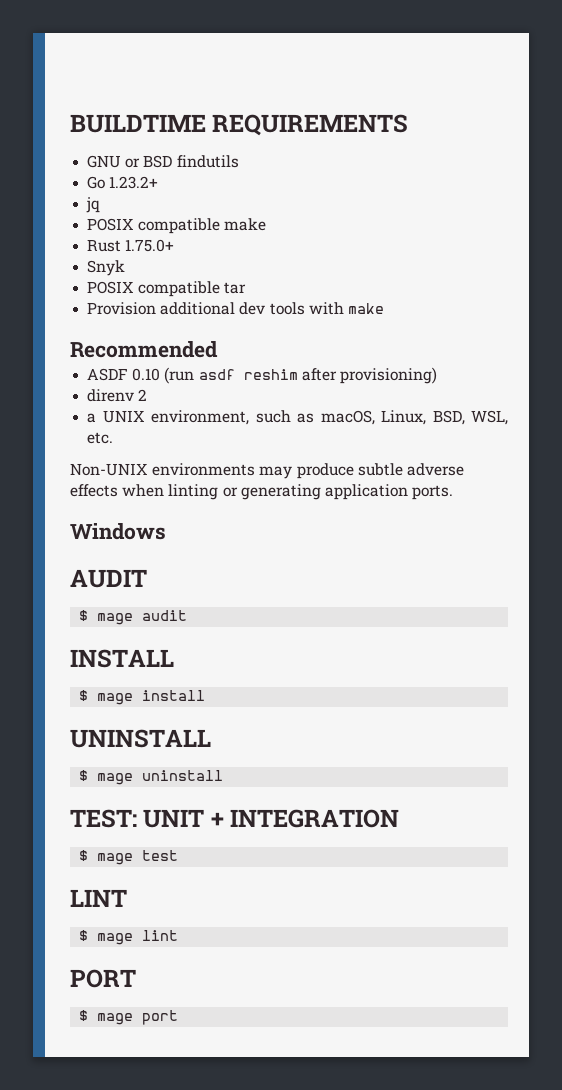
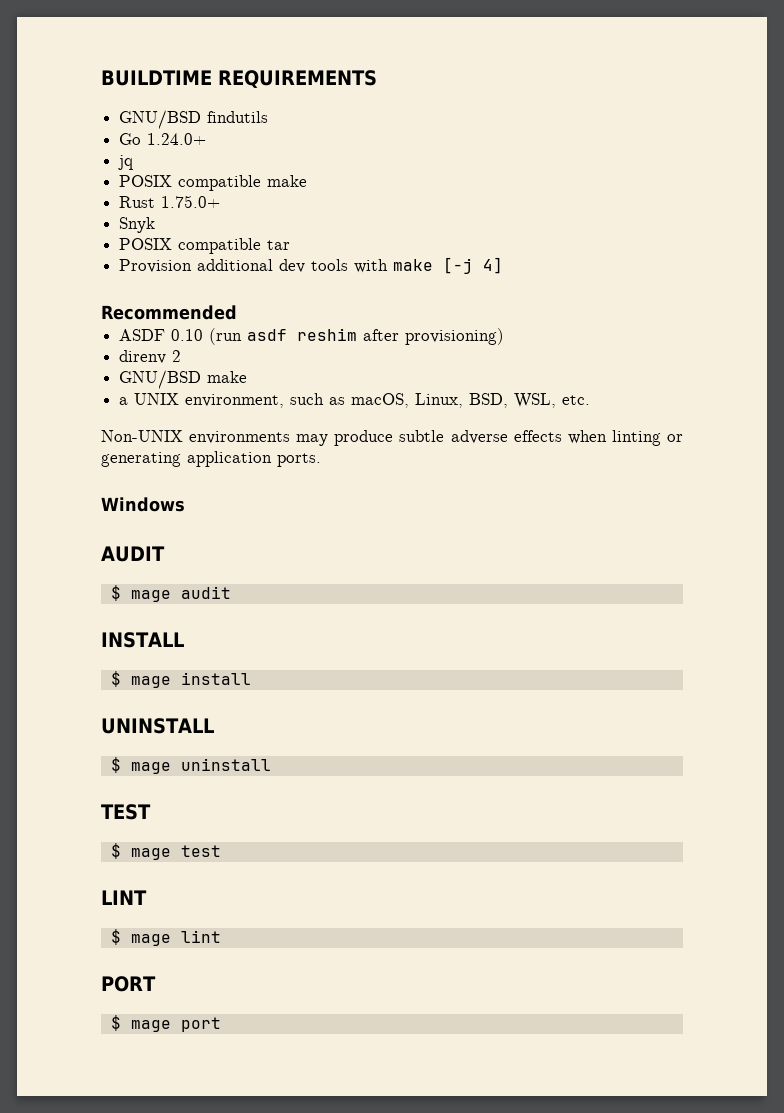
[87,155,173,168] GNU or BSD -> [119,110,202,129] GNU/BSD
[109,176,159,189] 1.23.2+ -> [147,133,207,145] 1.24.0+
(384, 308) none -> [443,257,504,274] [-j 4]
(148, 395) none -> [119,370,248,389] // GNU/BSD make
[70,809,400,828] TEST: UNIT + INTEGRATION -> [101,804,151,820] TEST

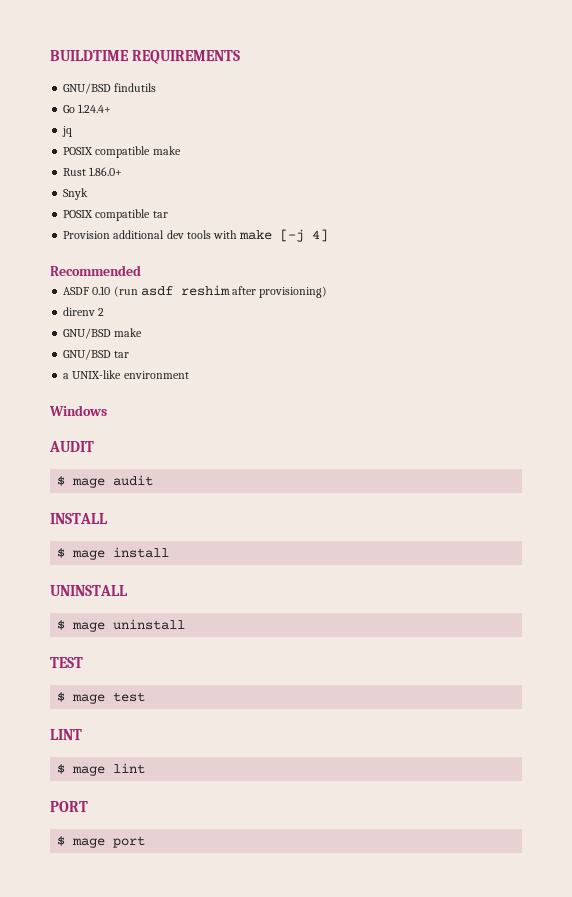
[147,133,207,145] 1.24.0+ -> [78,104,112,113] 1.24.4+
[161,195,221,208] 1.75.0+ -> [89,167,123,176] 1.86.0+
(248, 377) none -> [63,349,130,360] // GNU/BSD tar
[134,393,591,408] [101,430,683,446] [101,451,321,467] UNIX environment, such as macOS, Linux, BSD, WSL, etc. // Non-UNIX environments may produce subtle adverse effects when linting or generating application ports. -> [72,370,189,379] UNIX-like environment

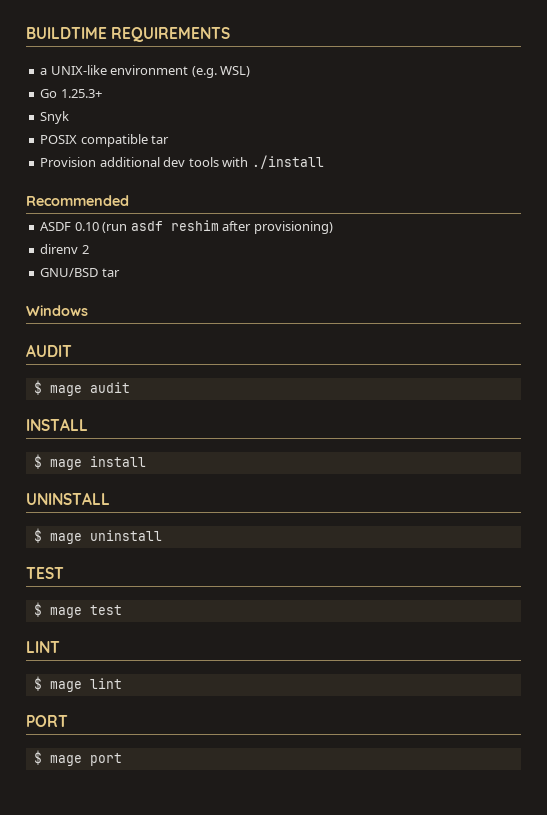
[63,83,157,94] [63,104,112,113] [62,126,73,137] [63,146,181,158] [63,167,123,176] GNU/BSD findutils // Go 1.24.4+ // jq // POSIX compatible make // Rust 1.86.0+ -> [40,65,251,78] [40,89,102,98] a UNIX-like environment (e.g. WSL) // Go 1.25.3+
[239,229,329,242] make [-j 4] -> [251,155,324,169] ./install
[63,328,143,339] // GNU/BSD make -> (89, 249) none
[63,370,189,379] // a UNIX-like environment -> (120, 272) none

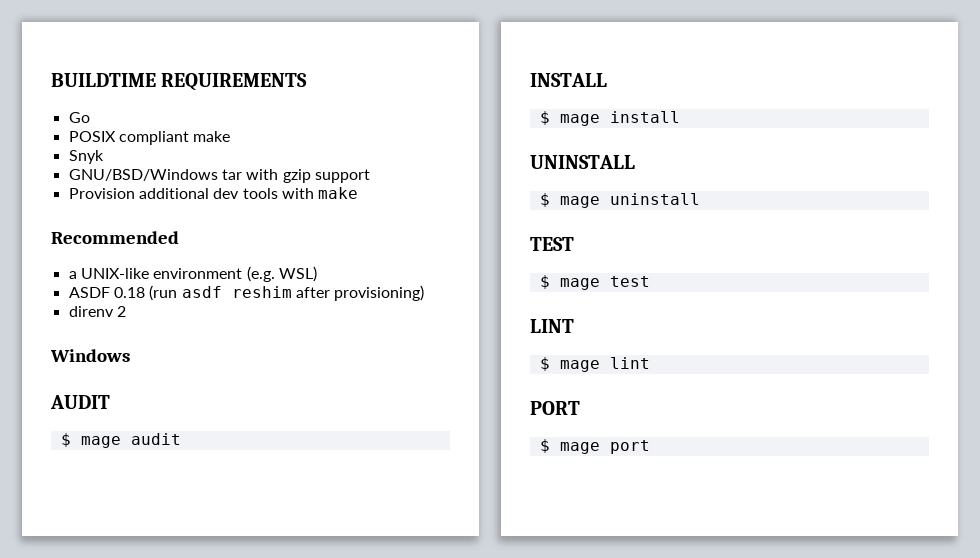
(231, 34) none -> [68,112,90,123] [68,131,231,145] [68,150,104,164] [68,169,370,183] [68,187,359,199] [51,231,179,244] // Go // POSIX compliant make // Snyk // GNU/BSD/Windows tar with gzip support // Provision additional dev tools with make // Recommended
[40,89,102,98] [40,111,70,124] [40,134,170,147] [40,155,324,169] [26,195,129,206] // Go 1.25.3+ // Snyk // POSIX compatible tar // Provision additional dev tools with ./install // Recommended -> (317, 274) none
[74,222,99,231] 0.10 -> [113,287,145,298] 0.18
[40,268,120,277] // GNU/BSD tar -> (126, 311) none

